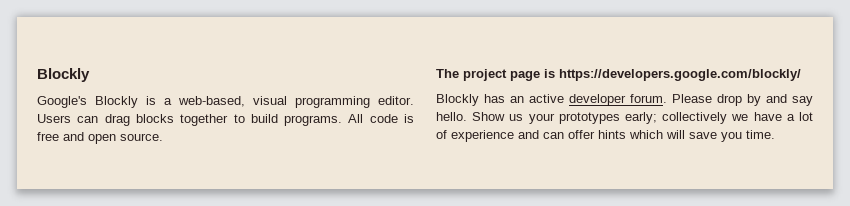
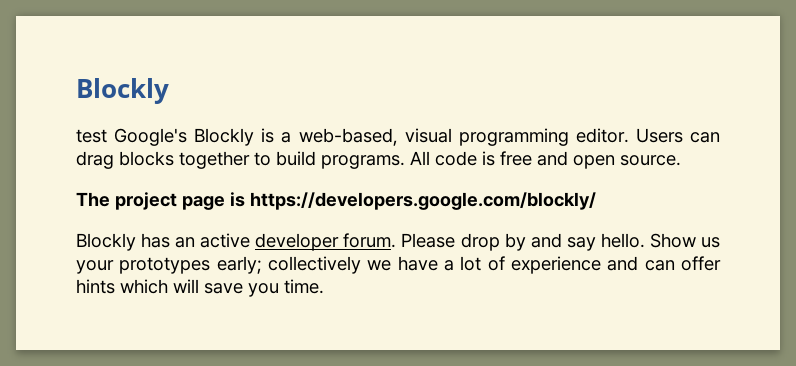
(90, 75) none -> [76,129,107,143] test

